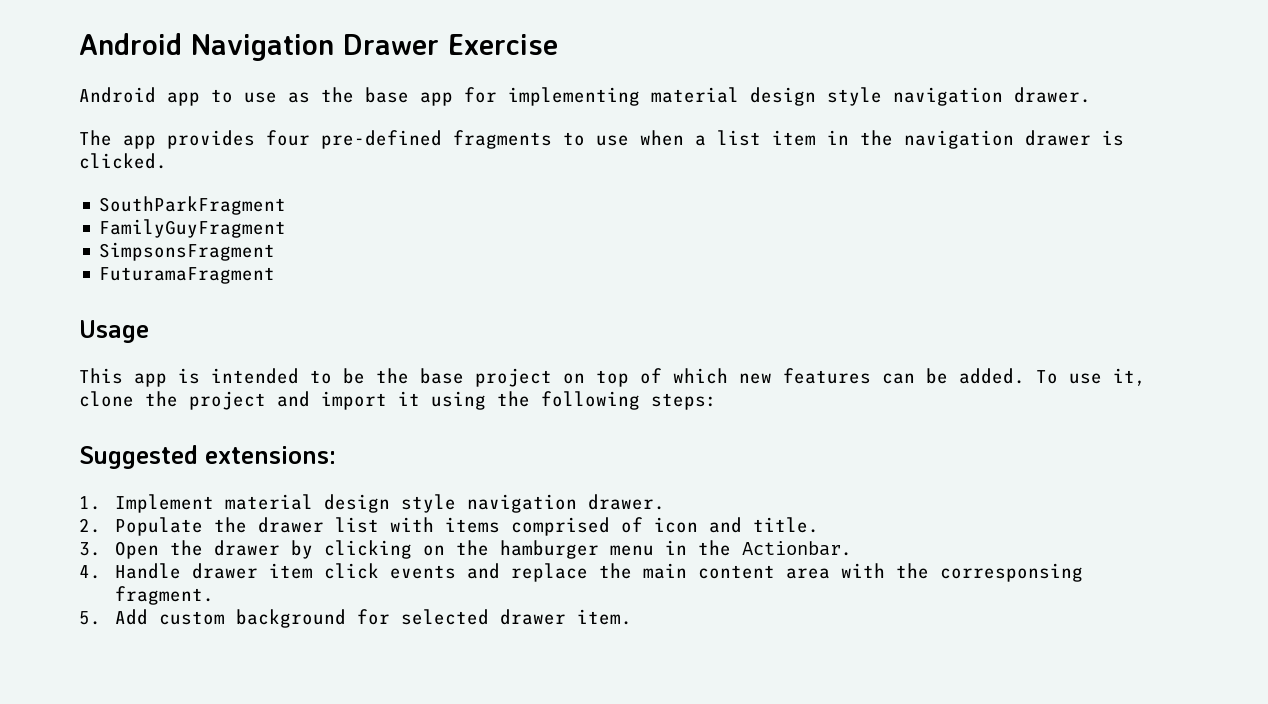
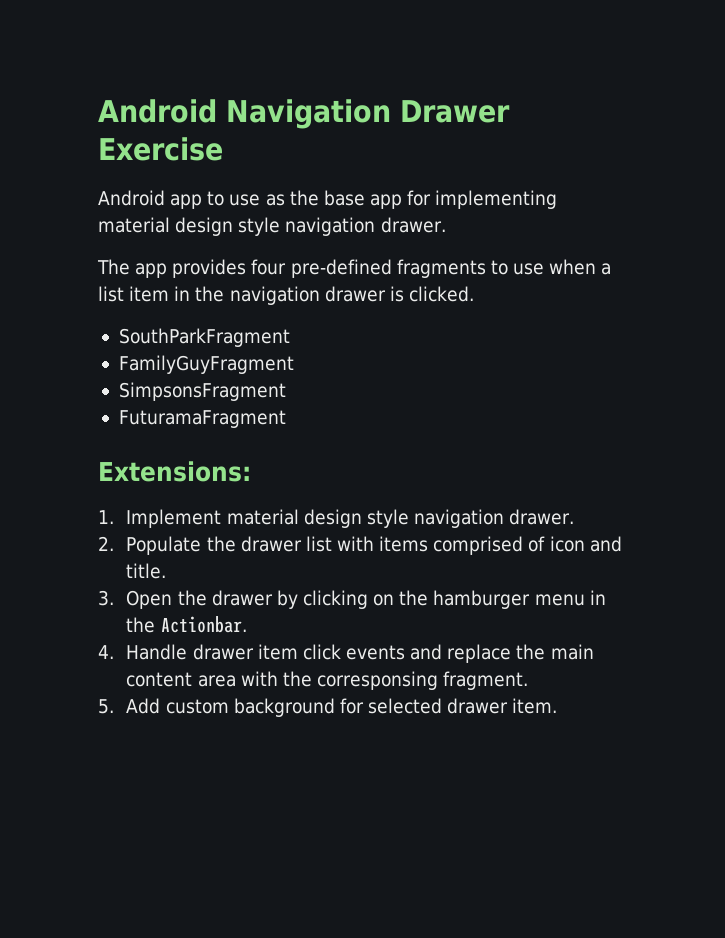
[79,320,149,343] [79,368,1146,387] [79,391,717,410] [79,445,336,469] Usage // This app is intended to be the base project on top of which new features can be added. To use it, clone the project and import it using the following steps: // Suggested extensions: -> [98,461,251,482] Extensions:

